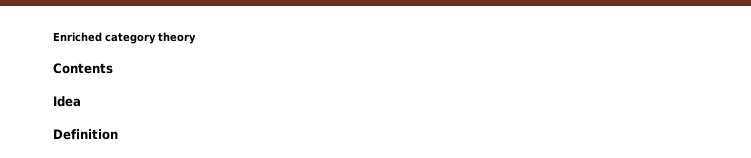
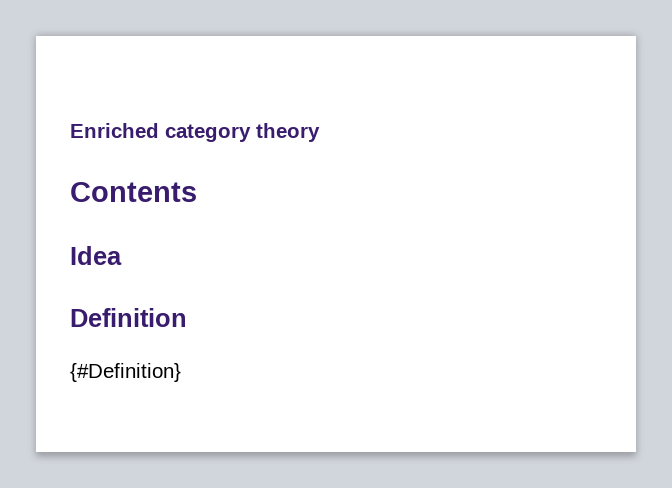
(118, 134) none -> [70,363,181,382] // {#Definition}

